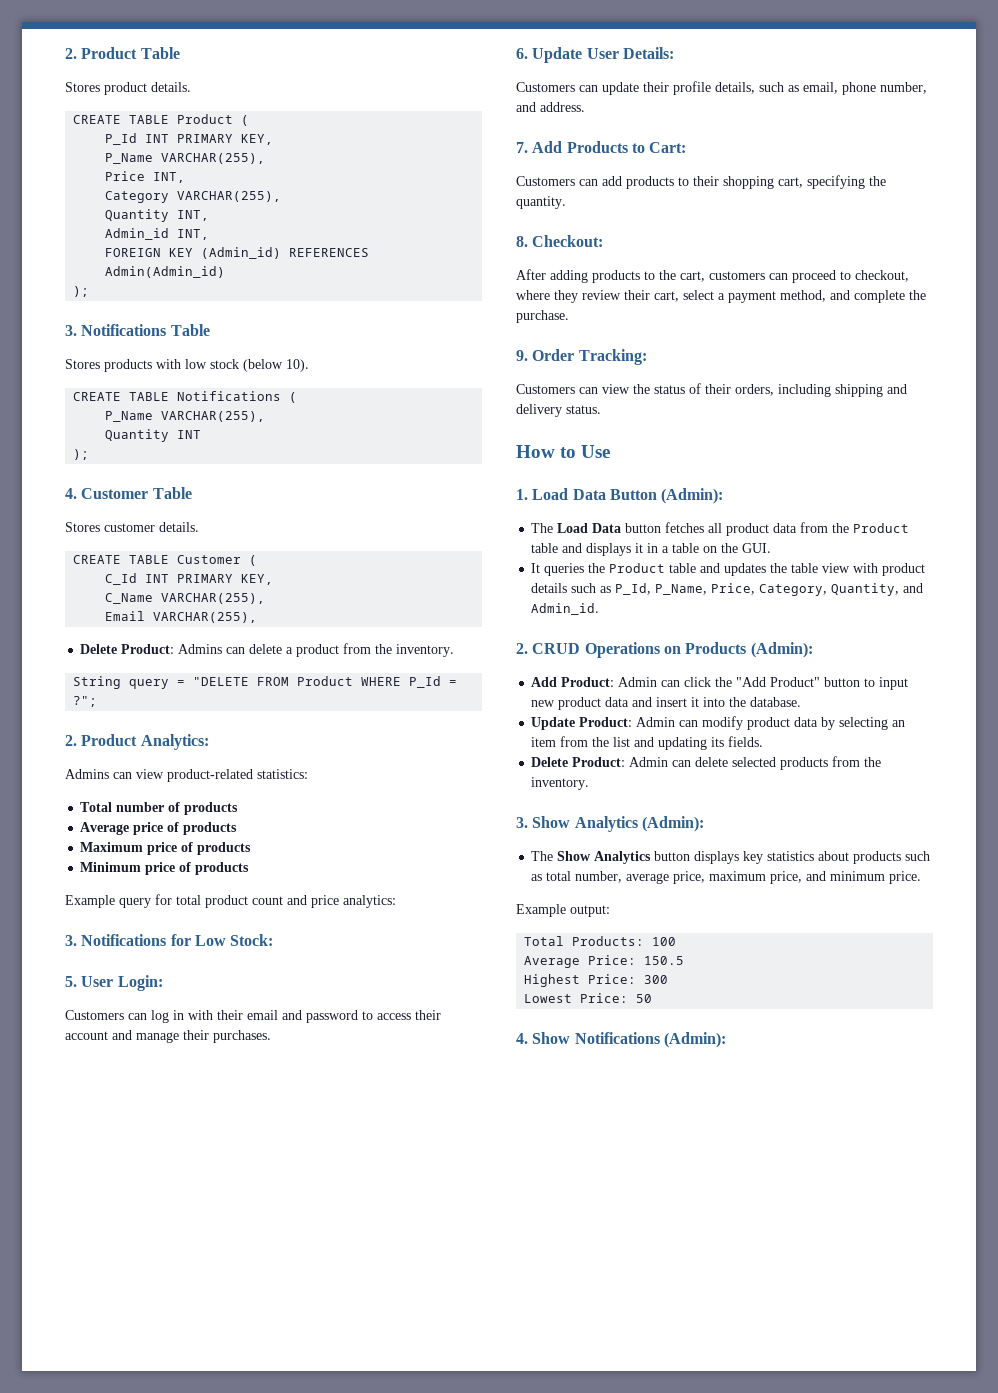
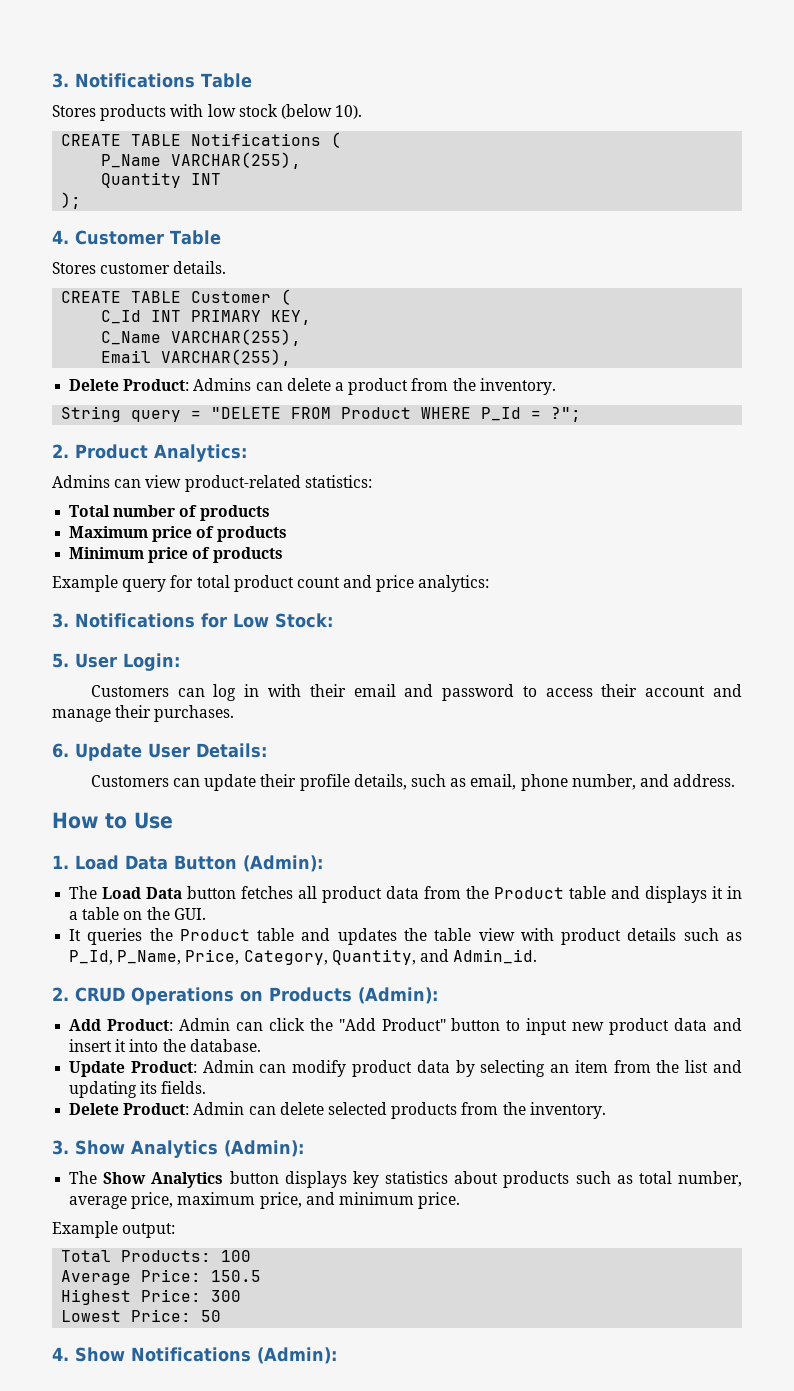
[65,47,180,59] [65,82,191,95] [73,114,250,126] [105,133,274,145] [105,153,266,164] [105,171,186,183] [105,191,282,203] [105,209,210,222] [105,228,210,240] [105,247,370,259] [105,266,226,278] [73,286,90,297] 2. Product Table // Stores product details. // CREATE TABLE Product ( // P_Id INT PRIMARY KEY, // P_Name VARCHAR(255), // Price INT, // Category VARCHAR(255), // Quantity INT, // Admin_id INT, // FOREIGN KEY (Admin_id) REFERENCES Admin(Admin_id) // ); // -> (52, 80) none
[80,822,238,835] // Average price of products -> (270, 513) none
[516,141,687,153] [516,175,886,189] [516,196,566,209] [516,235,604,247] [516,269,909,283] [516,290,926,303] [516,310,569,323] [516,349,647,365] [516,383,907,397] [516,404,601,417] // 7. Add Products to Cart: // Customers can add products to their shopping cart, specifying the quantity. // 8. Checkout: // After adding products to the cart, customers can proceed to checkout, where they review their cart, select a payment method, and complete the purchase. // 9. Order Tracking: // Customers can view the status of their orders, including shipping and delivery status. -> (736, 780) none

